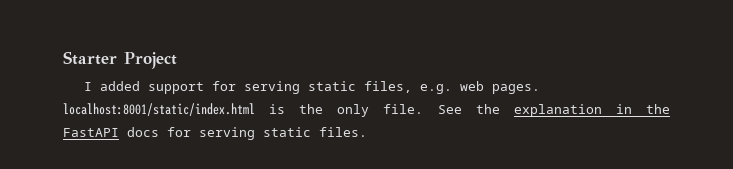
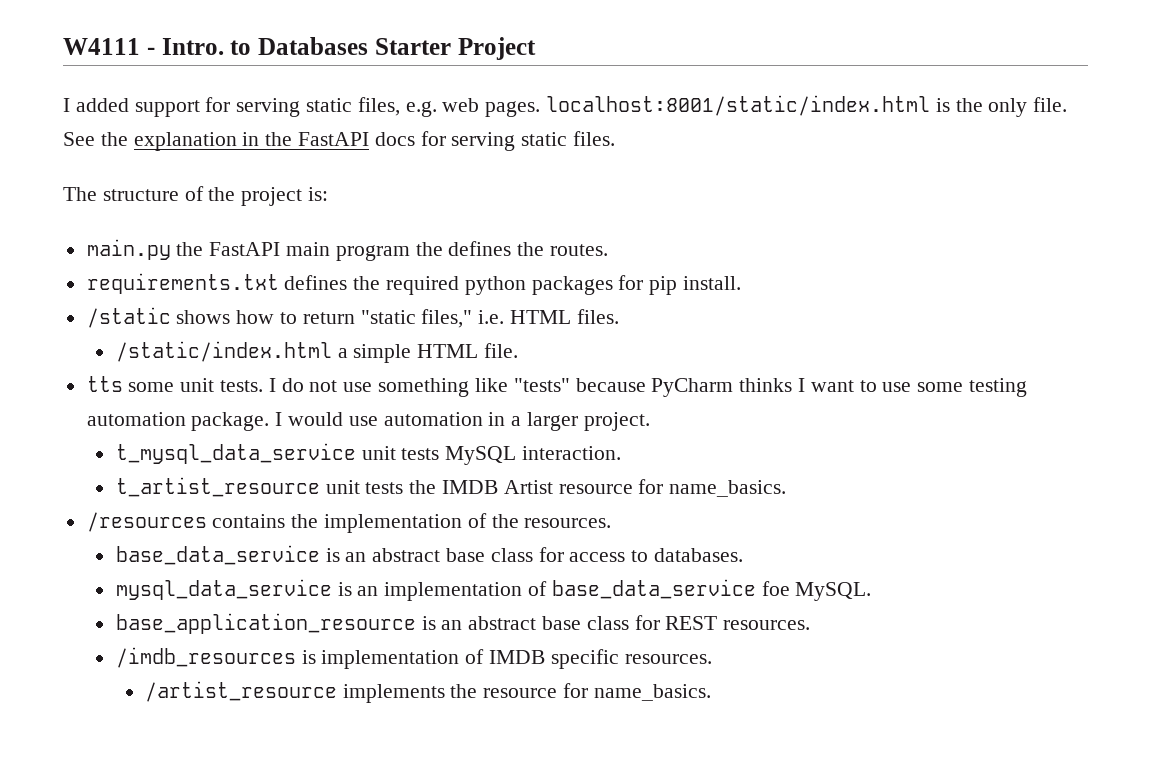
(63, 58) none -> [63,37,368,55] W4111 - Intro. to Databases
(367, 132) none -> [63,186,329,206] [86,239,609,261] [86,273,742,295] [86,307,619,328] [115,341,518,363] [86,376,1027,397] [86,412,650,431] [115,443,621,465] [115,477,787,497] [86,512,612,533] [115,545,743,565] [115,579,872,601] [115,613,811,634] [115,647,712,669] [144,681,711,703] // The structure of the project is: // main.py the FastAPI main program the defines the routes. // requirements.txt defines the required python packages for pip install. // /static shows how to return "static files," i.e. HTML files. // /static/index.html a simple HTML file. // tts some unit tests. I do not use something like "tests" because PyCharm thinks I want to use some testing automation package. I would use automation in a larger project. // t_mysql_data_service unit tests MySQL interaction. // t_artist_resource unit tests the IMDB Artist resource for name_basics. // /resources contains the implementation of the resources. // base_data_service is an abstract base class for access to databases. // mysql_data_service is an implementation of base_data_service foe MySQL. // base_application_resource is an abstract base class for REST resources. // /imdb_resources is implementation of IMDB specific resources. // /artist_resource implements the resource for name_basics.

